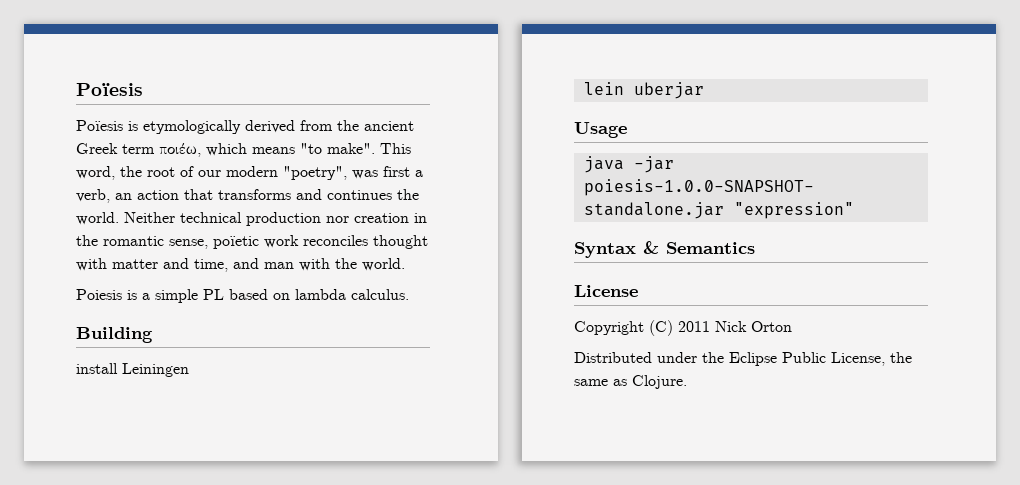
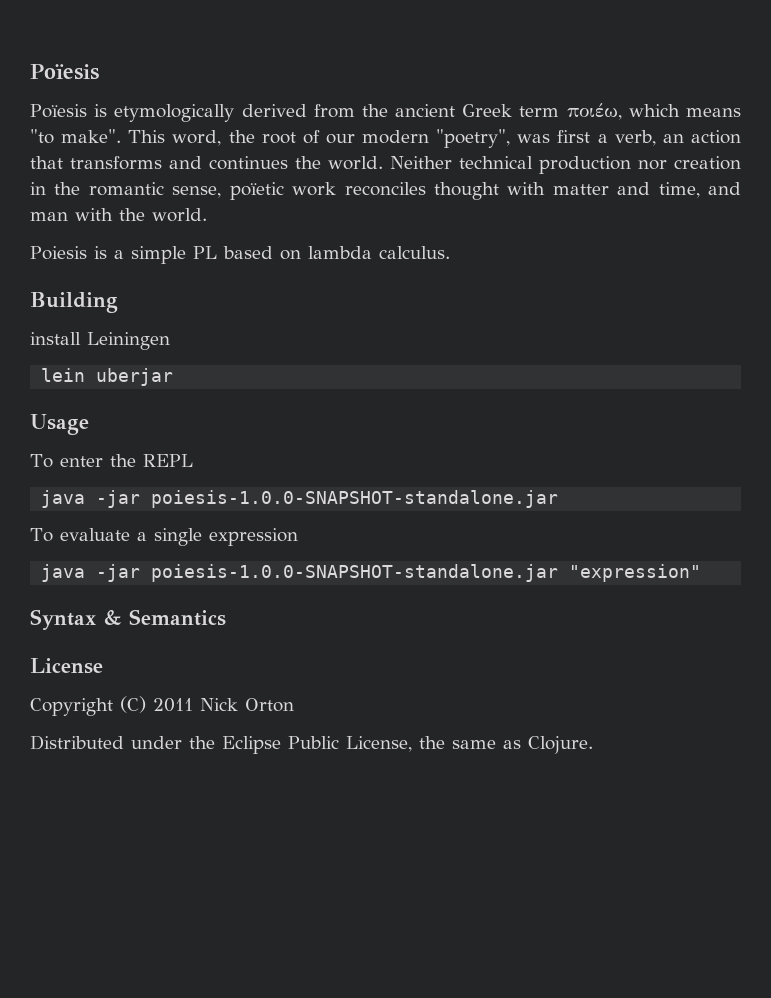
(627, 130) none -> [30,454,193,468] [41,490,559,508] [30,528,298,546] // To enter the REPL // java -jar poiesis-1.0.0-SNAPSHOT-standalone.jar // To evaluate a single expression

